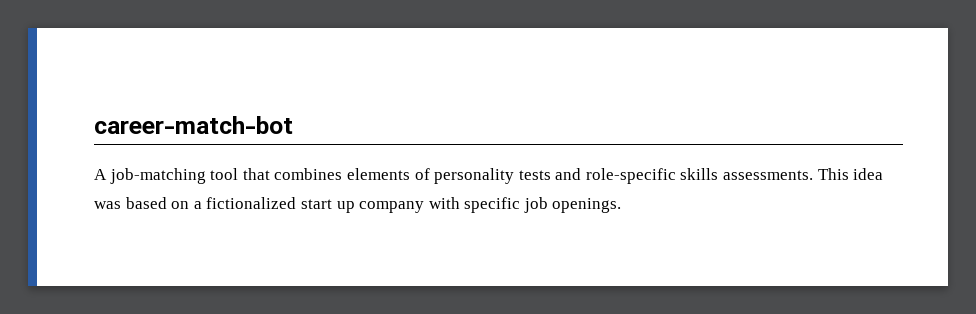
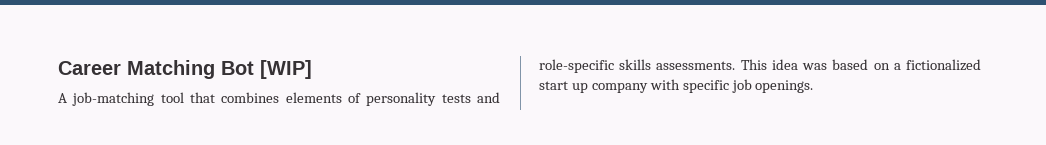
[94,116,293,134] career-match-bot -> [58,60,312,79] Career Matching Bot [WIP]

